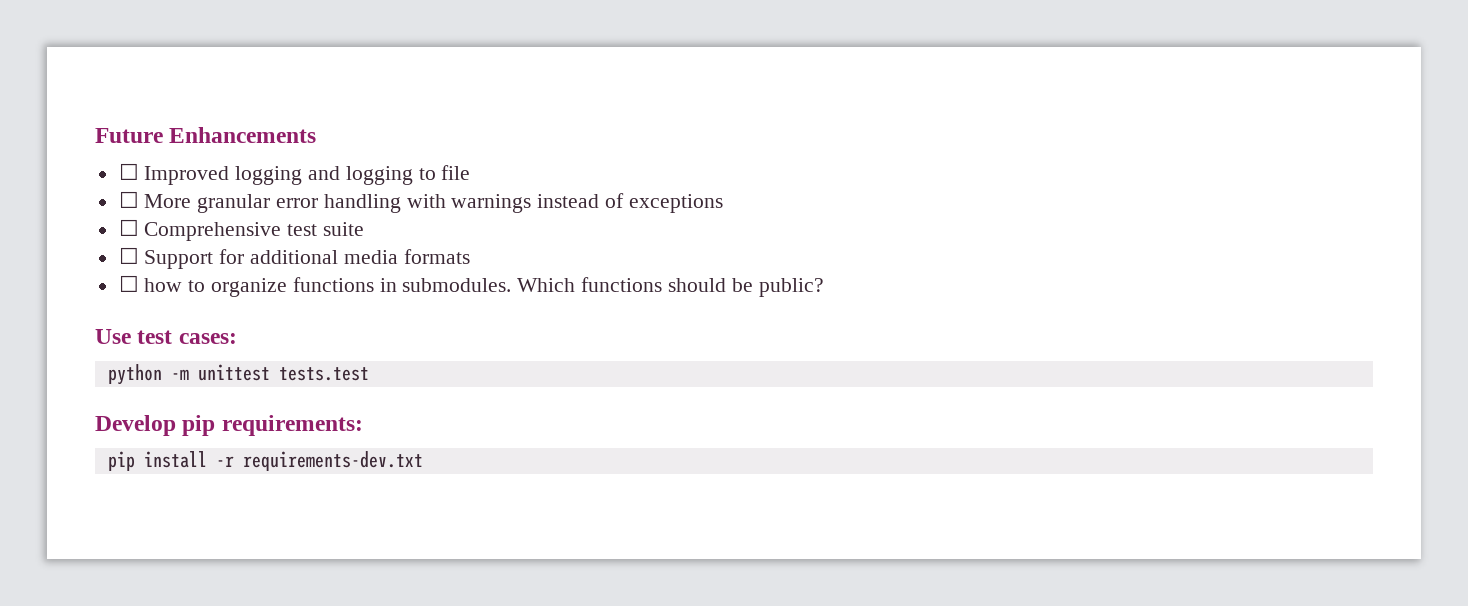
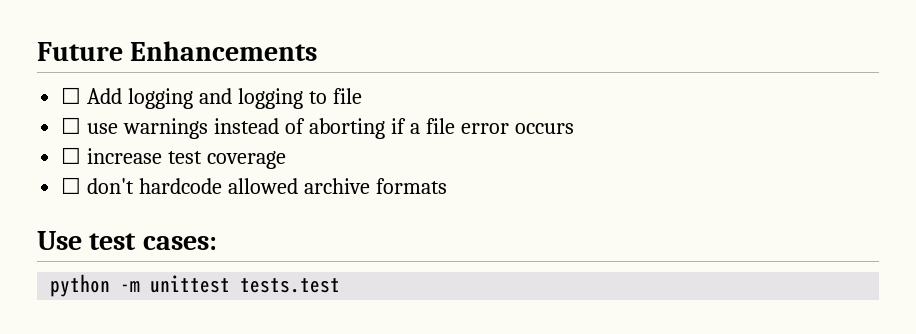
[144,166,230,185] Improved -> [87,88,123,104] Add
[144,193,723,213] [118,219,365,241] [118,247,470,269] [118,275,824,297] More granular error handling with warnings instead of exceptions // ☐ Comprehensive test suite // ☐ Support for additional media formats // ☐ how to organize functions in submodules. Which functions should be public? -> [87,118,574,139] [61,147,287,169] [61,177,447,194] use warnings instead of aborting if a file error occurs // ☐ increase test coverage // ☐ don't hardcode allowed archive formats
[95,415,363,436] [107,451,423,471] // Develop pip requirements: // pip install -r requirements-dev.txt -> (341, 285) none

